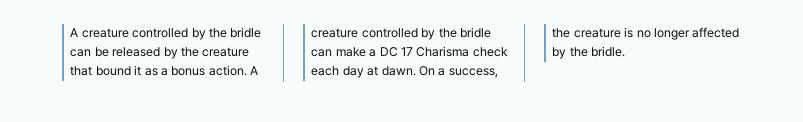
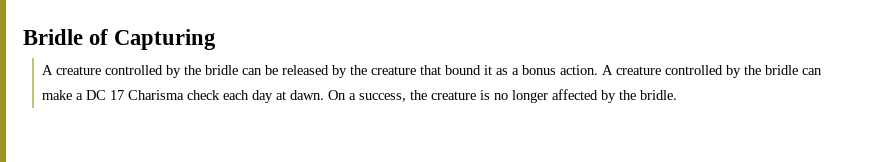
(70, 32) none -> [23,29,217,50] Bridle of Capturing //

